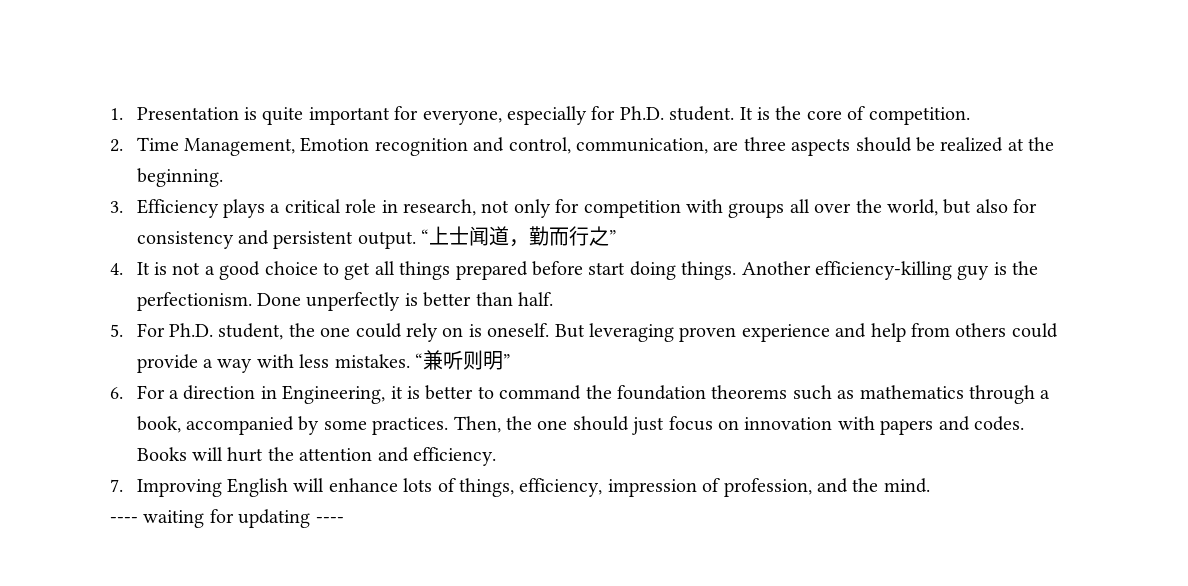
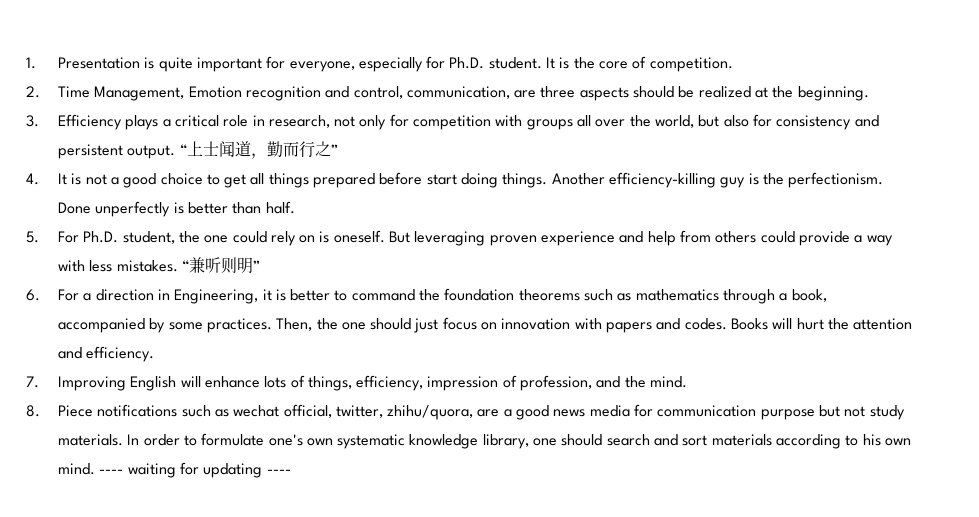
(930, 485) none -> [26,404,905,420] [57,433,911,449] [57,463,95,475] 8. Piece notifications such as wechat official, twitter, zhihu/quora, are a good news media for communication purpose but not study materials. In order to formulate one's own systematic knowledge library, one should search and sort materials according to his own mind.

